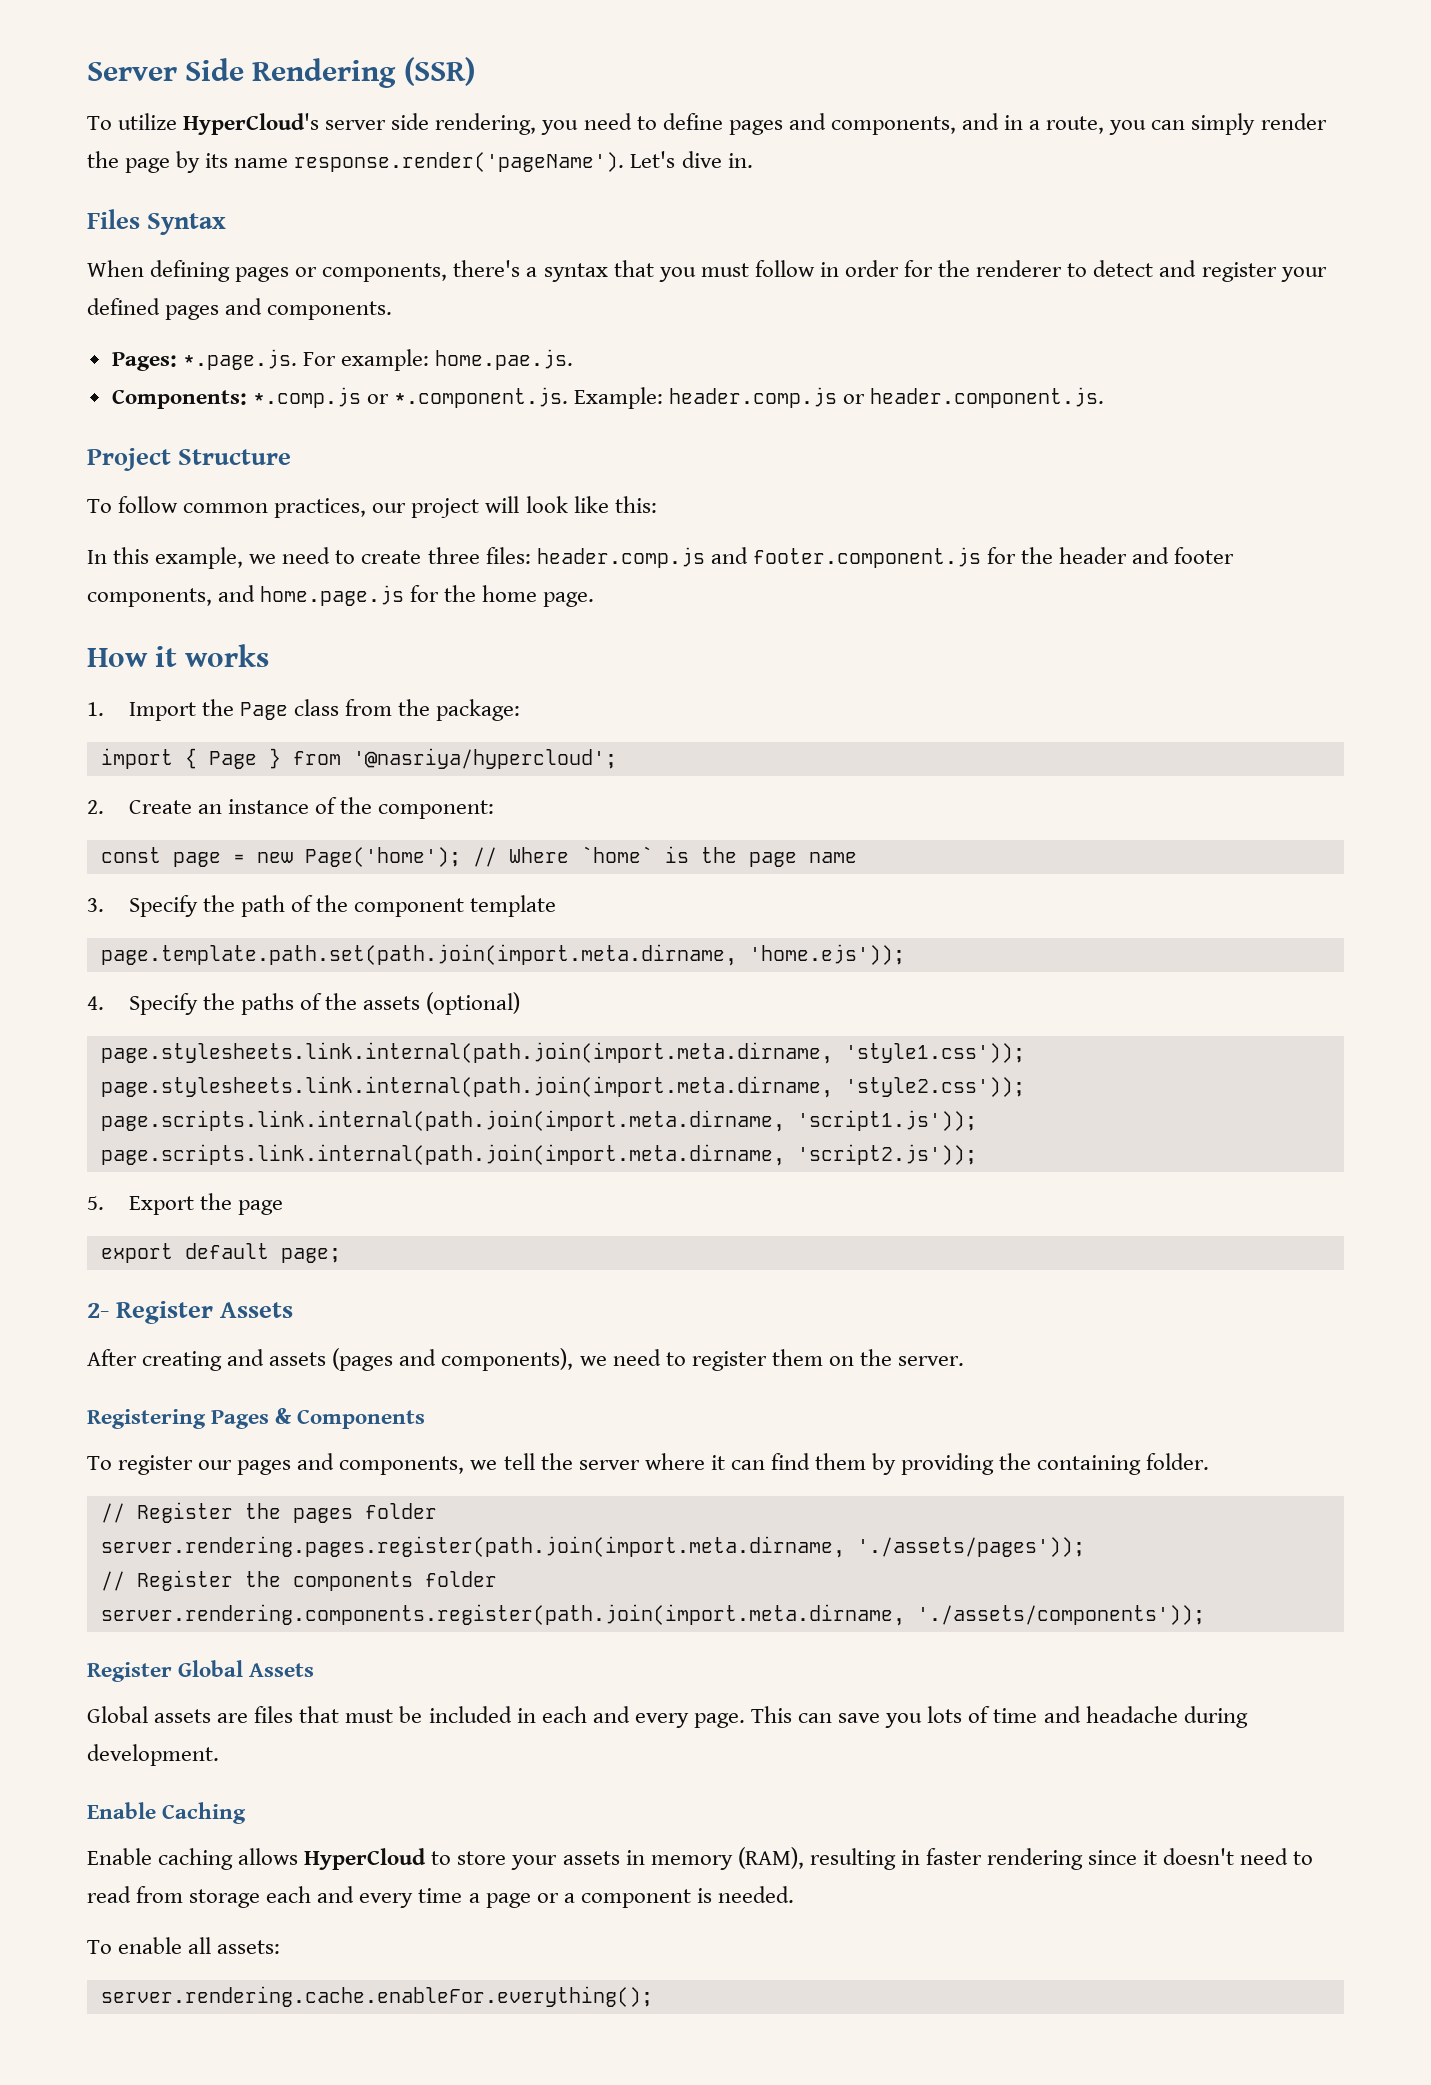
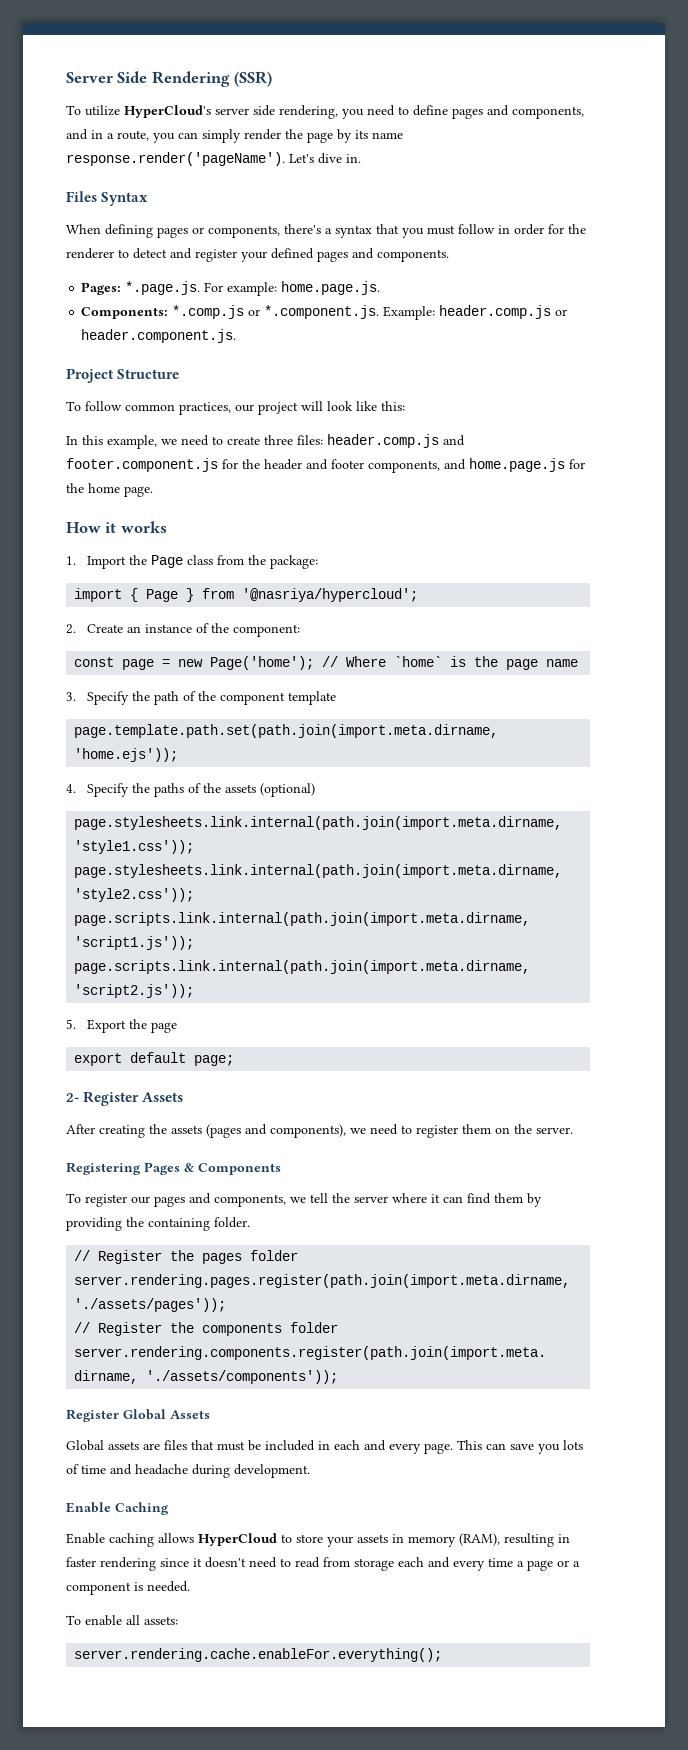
[435,349,574,370] home.pae.js. -> [281,281,381,295] home.page.js.
[227,1349,265,1366] and -> [149,1124,167,1134] the

